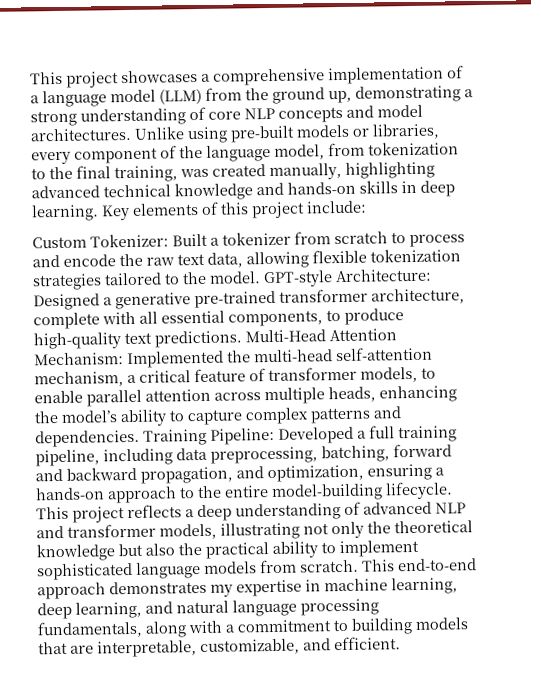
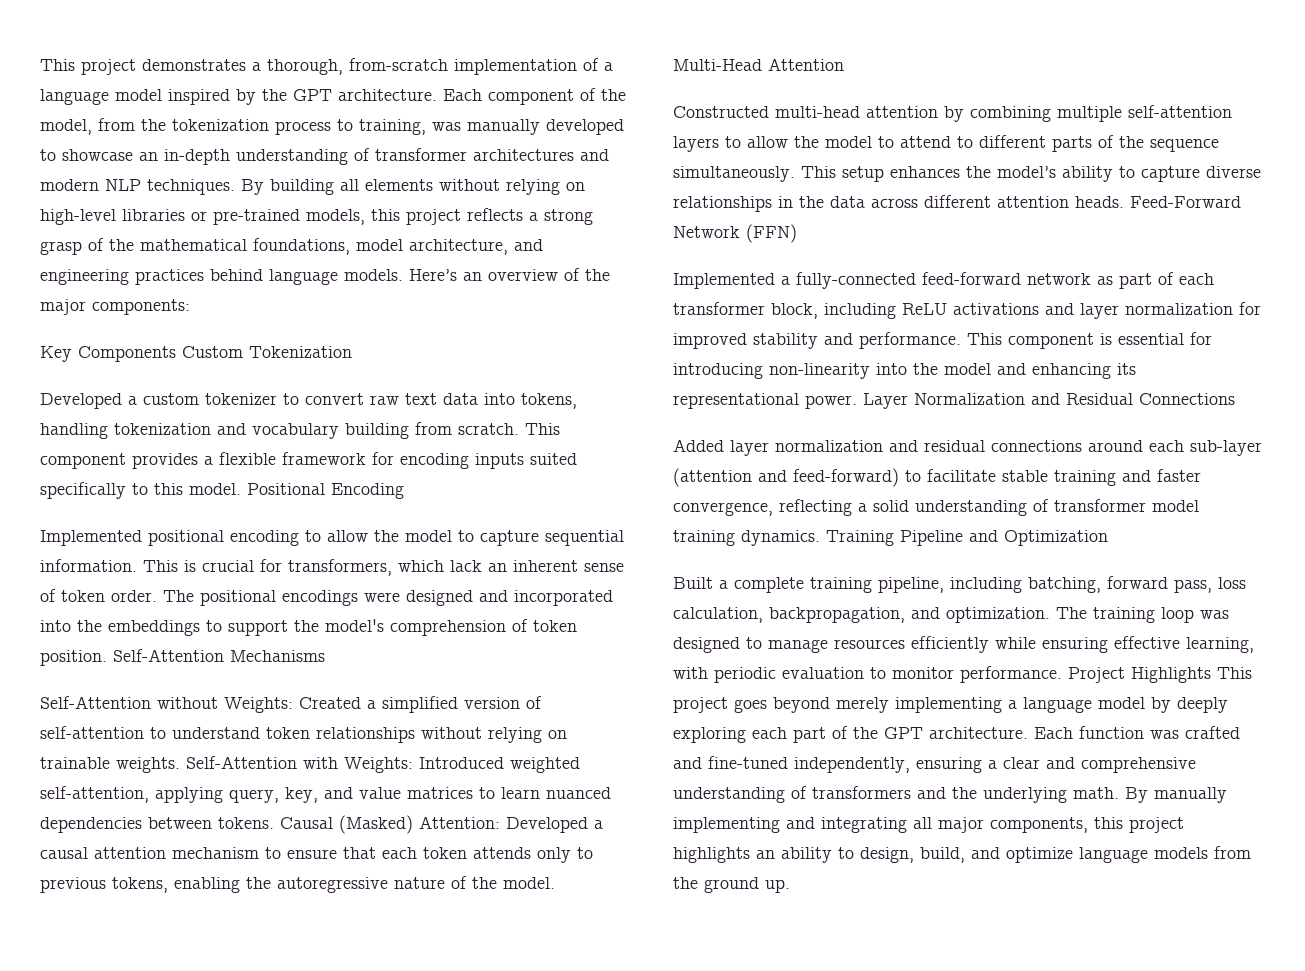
[30,68,325,88] This project showcases a comprehensive -> [40,58,448,75] This project demonstrates a thorough, from-scratch
[159,85,473,105] [30,104,423,127] [30,123,440,144] [31,151,71,165] (LLM) from the ground up, demonstrating a strong understanding of core NLP concepts and model architectures. Unlike using pre-built models or libraries, every -> [168,89,482,105] inspired by the GPT architecture. Each
[206,144,271,162] language -> (626, 95) none
[368,141,459,156] [31,161,435,183] [31,180,455,201] [31,200,367,222] [32,231,465,249] [32,248,461,269] [32,268,432,291] [33,288,465,311] [33,308,404,330] [33,328,397,350] [34,346,433,369] [34,366,436,388] [34,385,457,407] tokenization to the final training, was created manually, highlighting advanced technical knowledge and hands-on skills in deep learning. Key elements of this project include: // Custom Tokenizer: Built a tokenizer from scratch to process and encode the raw text data, allowing flexible tokenization strategies tailored to the model. GPT-style Architecture: Designed a generative pre-trained transformer architecture, complete with all essential components, to produce high-quality text predictions. Multi-Head Attention Mechanism: Implemented the multi-head self-attention mechanism, a critical feature of transformer models, to enable parallel attention across multiple heads, enhancing -> [141,119,624,135] [40,148,609,165] [40,179,585,195] [40,208,593,225] [40,238,543,255] [40,268,610,285] [40,299,190,315] [40,346,352,362] [40,393,577,409] [40,422,560,439] [40,452,577,469] [40,482,404,499] [40,530,624,546] [40,559,624,576] [40,589,613,606] [40,619,577,636] [40,649,325,666] [40,696,542,713] [40,726,567,743] [40,756,580,773] [40,786,611,803] [40,815,603,834] [40,847,593,863] [40,876,555,893] [673,58,844,71] [673,105,1232,122] [673,135,1219,152] [673,166,960,182] the tokenization process to training, was manually developed to showcase an in-depth understanding of transformer architectures and modern NLP techniques. By building all elements without relying on high-level libraries or pre-trained models, this project reflects a strong grasp of the mathematical foundations, model architecture, and engineering practices behind language models. Here’s an overview of the major components: // Key Components Custom Tokenization // Developed a custom tokenizer to convert raw text data into tokens, handling tokenization and vocabulary building from scratch. This component provides a flexible framework for encoding inputs suited specifically to this model. Positional Encoding // Implemented positional encoding to allow the model to capture sequential information. This is crucial for transformers, which lack an inherent sense of token order. The positional encodings were designed and incorporated into the embeddings to support the model's comprehension of token position. Self-Attention Mechanisms // Self-Attention without Weights: Created a simplified version of self-attention to understand token relationships without relying on trainable weights. Self-Attention with Weights: Introduced weighted self-attention, applying query, key, and value matrices to learn nuanced dependencies between tokens. Causal (Masked) Attention: Developed a causal attention mechanism to ensure that each token attends only to previous tokens, enabling the autoregressive nature of the model. Multi-Head Attention // Constructed multi-head attention by combining multiple self-attention layers to allow the model to attend to different parts of the sequence simultaneously. This setup enhances
[245,406,402,425] [35,425,457,448] [35,443,452,467] [35,463,444,484] [35,481,453,504] [36,501,466,523] [36,520,473,540] [36,539,419,562] [37,558,477,581] [37,577,458,600] [37,598,379,620] [37,617,469,639] [38,636,401,658] complex patterns and dependencies. Training Pipeline: Developed a full training pipeline, including data preprocessing, batching, forward and backward propagation, and optimization, ensuring a hands-on approach to the entire model-building lifecycle. This project reflects a deep understanding of advanced NLP and transformer models, illustrating not only the theoretical knowledge but also the practical ability to implement sophisticated language models from scratch. This end-to-end approach demonstrates my expertise in machine learning, deep learning, and natural language processing fundamentals, along with a commitment to building models that are interpretable, customizable, and efficient. -> [1206,166,1261,178] [673,195,1241,212] [673,224,797,243] [673,272,1214,289] [673,302,1261,319] [673,332,1212,349] [673,363,1136,379] [673,393,1235,409] [673,439,1262,456] [673,468,1201,487] [673,499,1199,516] [673,530,1108,546] [673,576,1246,593] [673,607,1229,623] [673,636,1254,653] [673,666,1252,683] [673,697,1228,713] [673,726,1240,743] [673,756,1196,773] [673,786,1227,803] [673,817,1184,833] [673,846,1251,863] [673,877,790,893] diverse relationships in the data across different attention heads. Feed-Forward Network (FFN) // Implemented a fully-connected feed-forward network as part of each transformer block, including ReLU activations and layer normalization for improved stability and performance. This component is essential for introducing non-linearity into the model and enhancing its representational power. Layer Normalization and Residual Connections // Added layer normalization and residual connections around each sub-layer (attention and feed-forward) to facilitate stable training and faster convergence, reflecting a solid understanding of transformer model training dynamics. Training Pipeline and Optimization // Built a complete training pipeline, including batching, forward pass, loss calculation, backpropagation, and optimization. The training loop was designed to manage resources efficiently while ensuring effective learning, with periodic evaluation to monitor performance. Project Highlights This project goes beyond merely implementing a language model by deeply exploring each part of the GPT architecture. Each function was crafted and fine-tuned independently, ensuring a clear and comprehensive understanding of transformers and the underlying math. By manually implementing and integrating all major components, this project highlights an ability to design, build, and optimize language models from the ground up.

